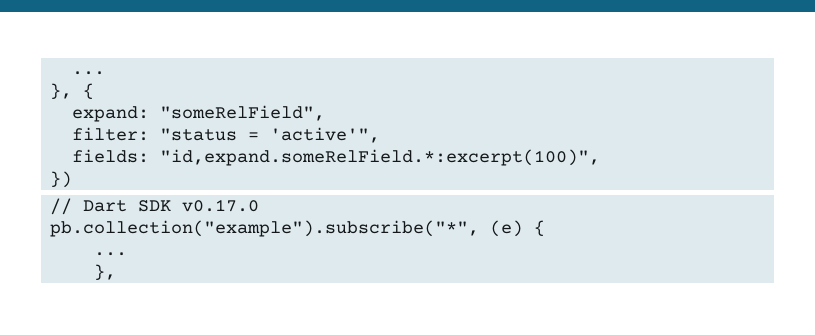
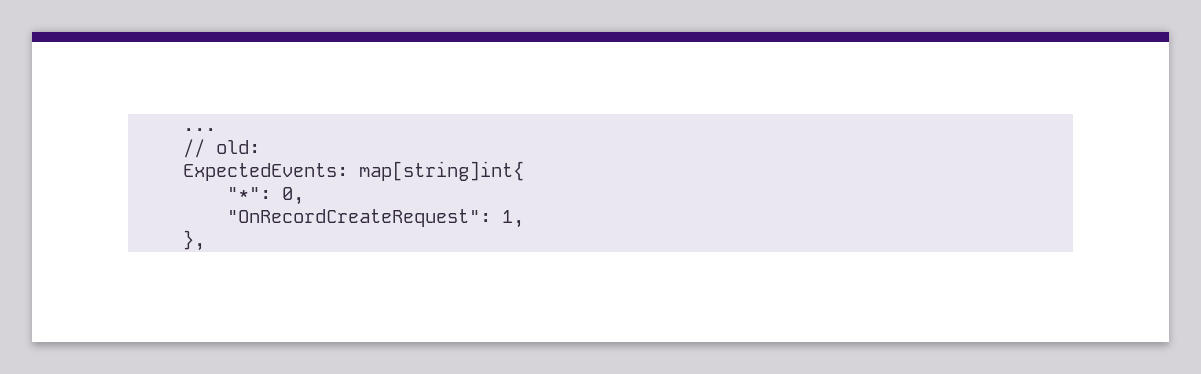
[72,71,105,75] [50,83,94,100] [72,105,325,122] [72,127,380,143] [72,149,600,166] [50,171,72,188] [50,198,259,215] [50,220,545,237] [94,252,127,256] ... // }, { // expand: "someRelField", // filter: "status = 'active'", // fields: "id,expand.someRelField.*:excerpt(100)", // }) // // Dart SDK v0.17.0 // pb.collection("example").subscribe("*", (e) { // ... -> [183,128,217,131] [183,139,261,158] [183,161,525,181] [227,187,305,205] [227,209,525,228] ... // // old: // ExpectedEvents: map[string]int{ // "*": 0, // "OnRecordCreateRequest": 1,

